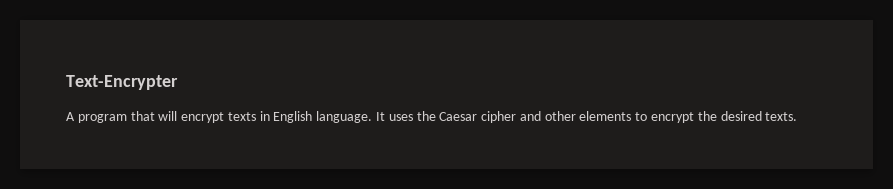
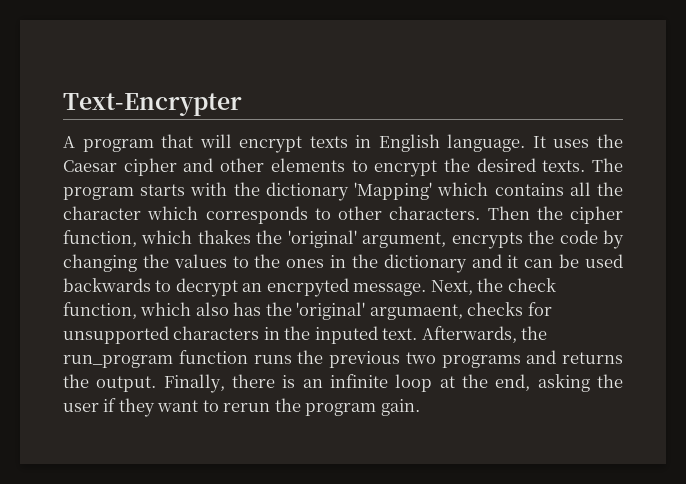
(798, 116) none -> [592,158,623,172] [63,182,623,201] [63,206,623,224] [63,230,624,249] [63,254,624,273] [63,278,556,297] [63,302,552,320] [63,326,548,344] [63,350,623,368] [63,374,623,393] [63,398,420,417] The program starts with the dictionary 'Mapping' which contains all the character which corresponds to other characters. Then the cipher function, which thakes the 'original' argument, encrypts the code by changing the values to the ones in the dictionary and it can be used backwards to decrypt an encrpyted message. Next, the check function, which also has the 'original' argumaent, checks for unsupported characters in the inputed text. Afterwards, the run_program function runs the previous two programs and returns the output. Finally, there is an infinite loop at the end, asking the user if they want to rerun the program gain.

